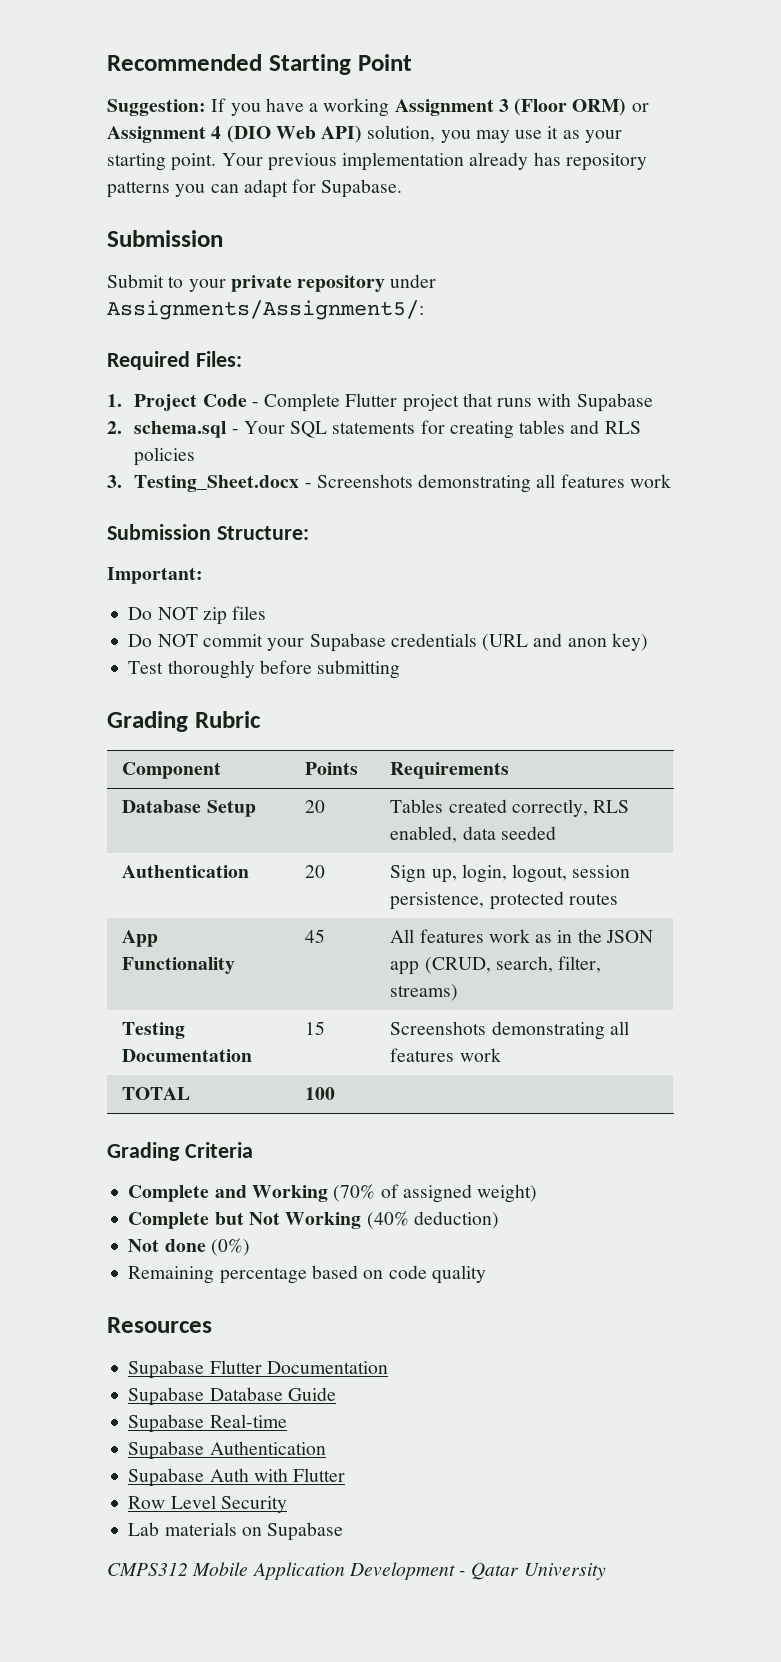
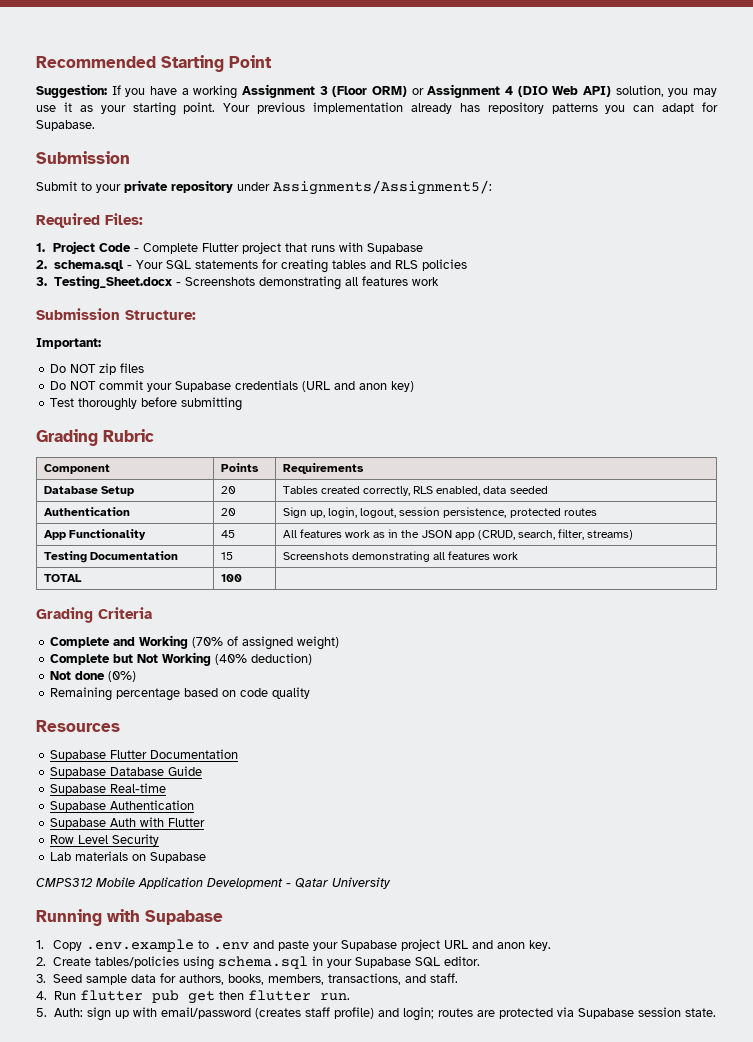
(606, 1571) none -> [36,909,223,926] [36,939,552,952] [36,956,481,970] [36,973,459,985] [36,990,350,1004] [36,1007,716,1021] // Running with Supabase // 1. Copy .env.example to .env and paste your Supabase project URL and anon key. // 2. Create tables/policies using schema.sql in your Supabase SQL editor. // 3. Seed sample data for authors, books, members, transactions, and staff. // 4. Run flutter pub get then flutter run. // 5. Auth: sign up with email/password (creates staff profile) and login; routes are protected via Supabase session state.

